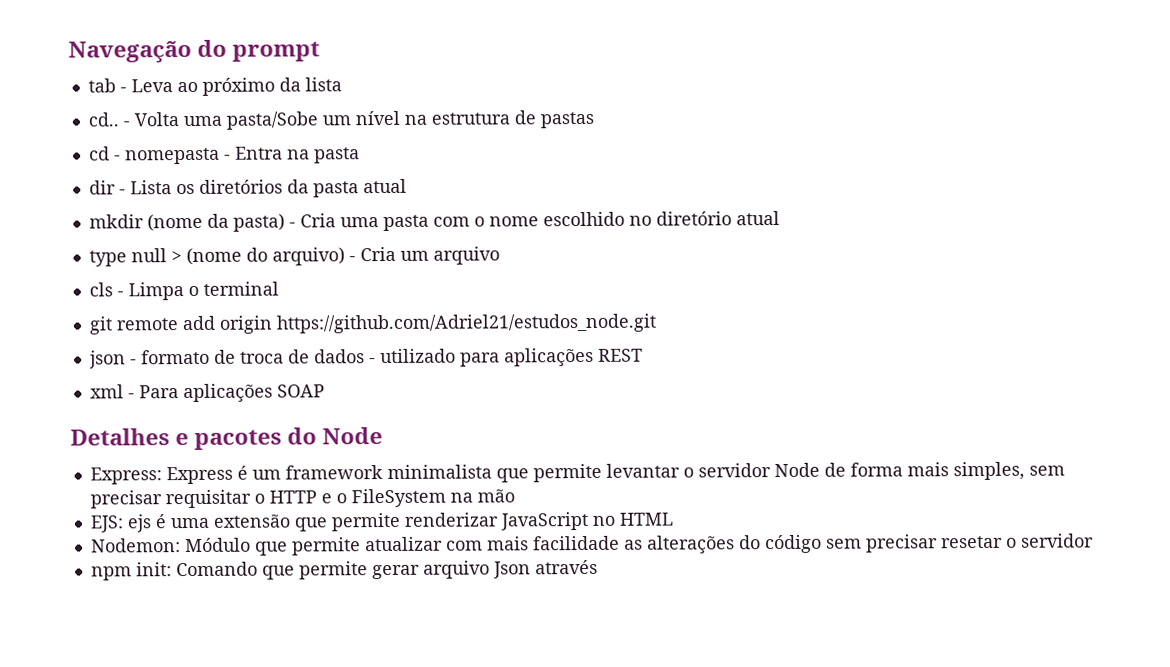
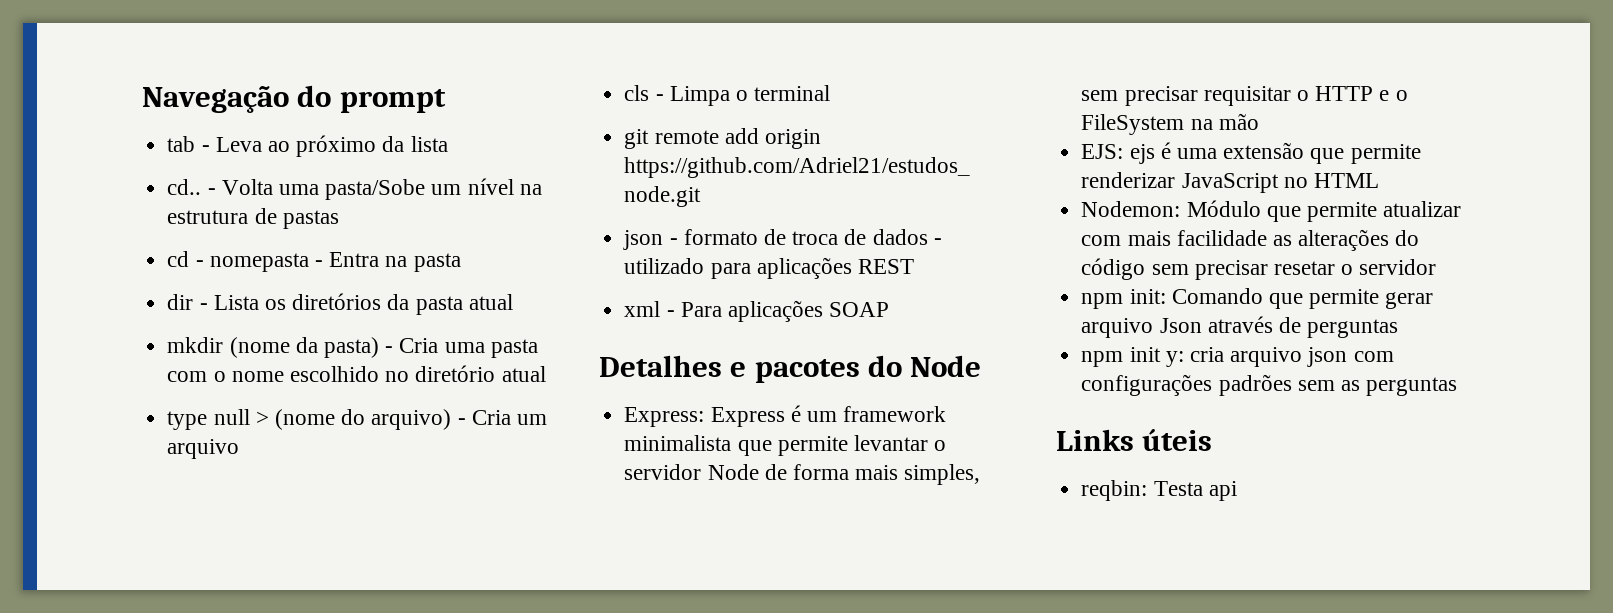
(598, 567) none -> [1278,317,1399,338] [1081,347,1394,367] [1081,374,1458,396] [1056,429,1213,451] [1081,480,1237,501] de perguntas // npm init y: cria arquivo json com configurações padrões sem as perguntas // Links úteis // reqbin: Testa api

